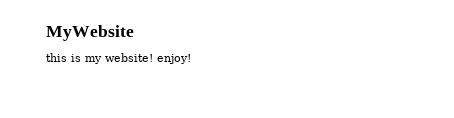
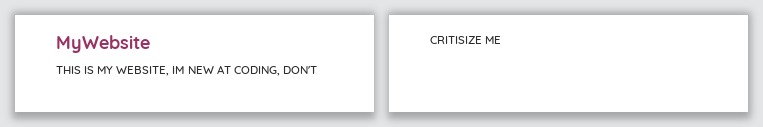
[46,53,191,64] this is my website! enjoy! -> [56,65,317,76] [430,36,502,44] THIS IS MY WEBSITE, IM NEW AT CODING, DON'T CRITISIZE ME

